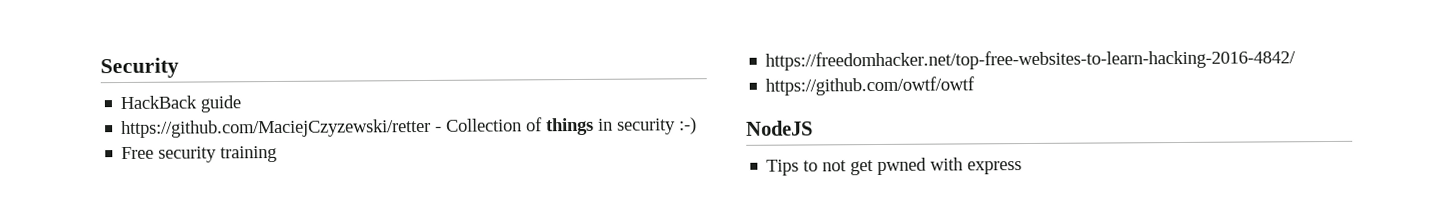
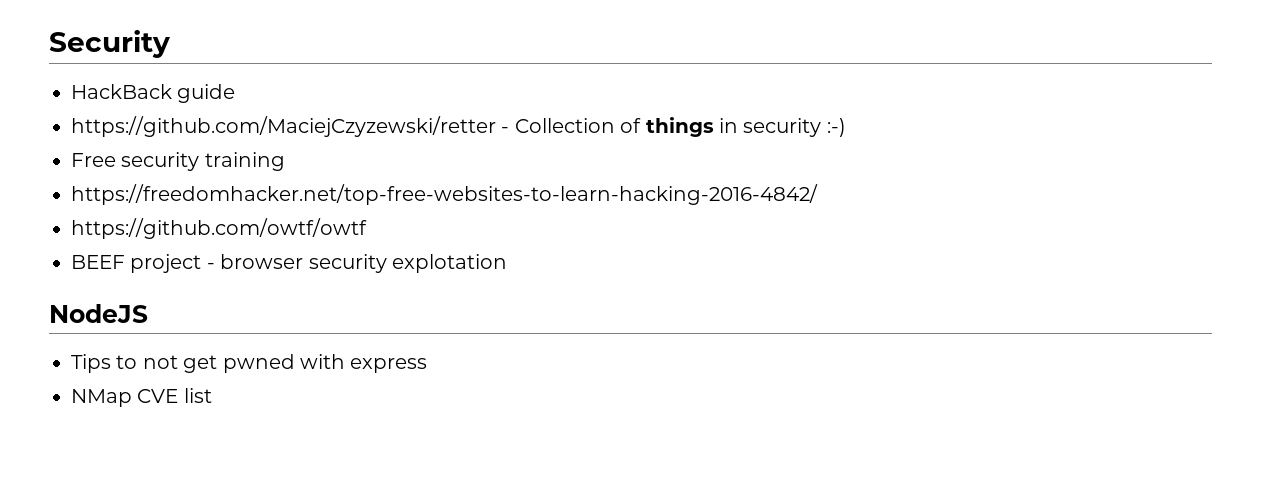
(976, 86) none -> [71,254,507,273] // BEEF project - browser security explotation
(1023, 168) none -> [71,388,212,407] // NMap CVE list

